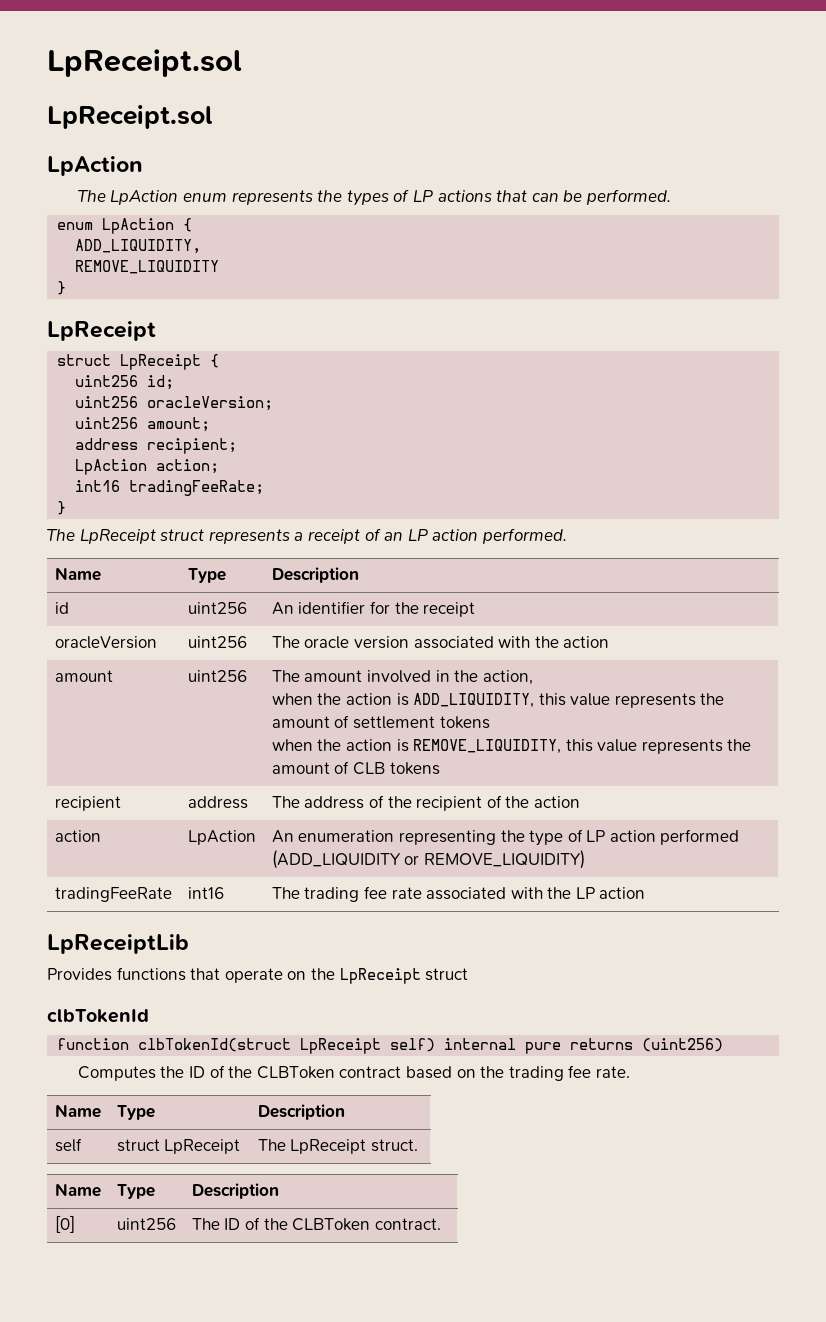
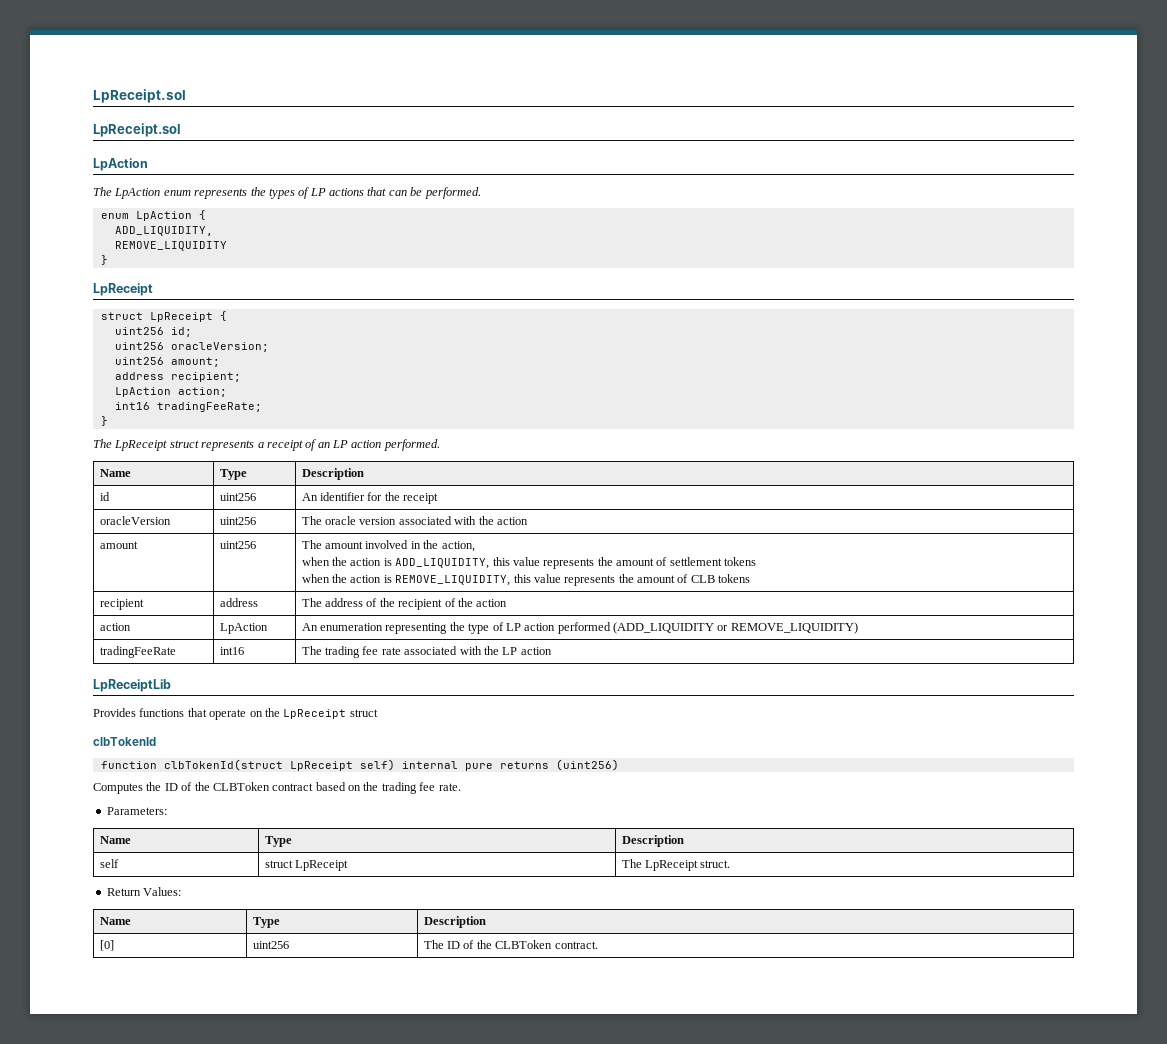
(630, 1072) none -> [106,807,167,815] // Parameters:
(418, 1145) none -> [106,887,182,896] // Return Values:

